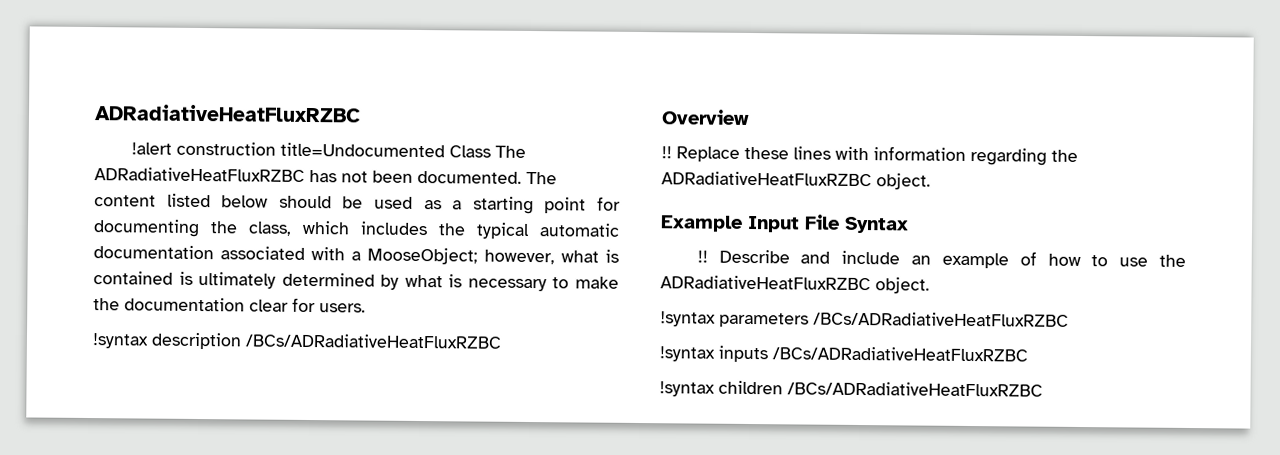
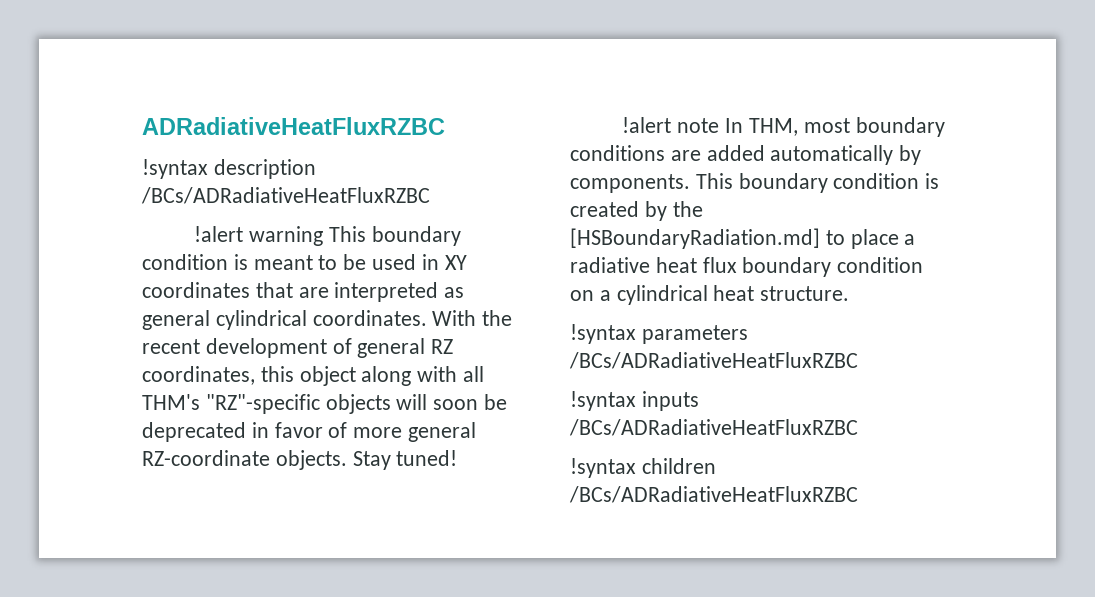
[130,141,526,158] [94,167,557,185] [94,193,622,215] [93,219,620,239] [93,245,619,265] [93,271,619,292] [93,297,366,313] [92,332,502,350] [661,109,750,125] [661,146,1078,166] [661,171,931,190] [660,214,909,234] [696,249,1186,269] [660,275,930,294] !alert construction title=Undocumented Class The ADRadiativeHeatFluxRZBC has not been documented. The content listed below should be used as a starting point for documenting the class, which includes the typical automatic documentation associated with a MooseObject; however, what is contained is ultimately determined by what is necessary to make the documentation clear for users. // !syntax description /BCs/ADRadiativeHeatFluxRZBC // Overview // !! Replace these lines with information regarding the ADRadiativeHeatFluxRZBC object. // Example Input File Syntax // !! Describe and include an example of how to use the ADRadiativeHeatFluxRZBC object. -> [142,159,316,179] [141,187,430,204] [194,226,461,246] [142,254,467,270] [142,282,465,302] [142,310,513,330] [142,338,454,358] [142,366,485,386] [142,394,508,414] [142,422,477,442] [142,450,458,470] [622,117,945,137] [570,145,922,165] [570,173,940,193] [570,201,703,221] [570,228,916,249] [570,257,924,277] [570,285,850,305] !syntax description /BCs/ADRadiativeHeatFluxRZBC // !alert warning This boundary condition is meant to be used in XY coordinates that are interpreted as general cylindrical coordinates. With the recent development of general RZ coordinates, this object along with all THM's "RZ"-specific objects will soon be deprecated in favor of more general RZ-coordinate objects. Stay tuned! // !alert note In THM, most boundary conditions are added automatically by components. This boundary condition is created by the [HSBoundaryRadiation.md] to place a radiative heat flux boundary condition on a cylindrical heat structure.

